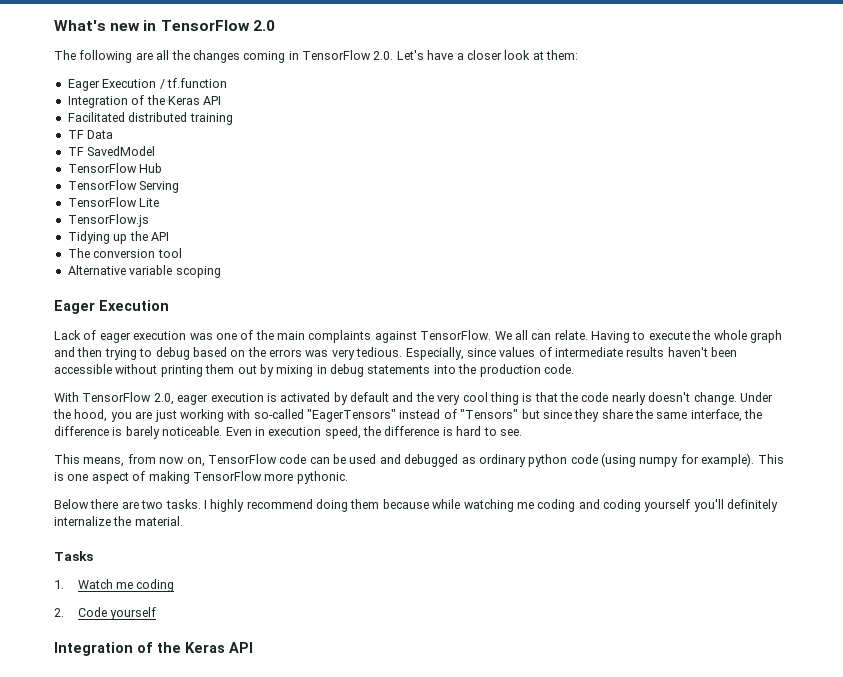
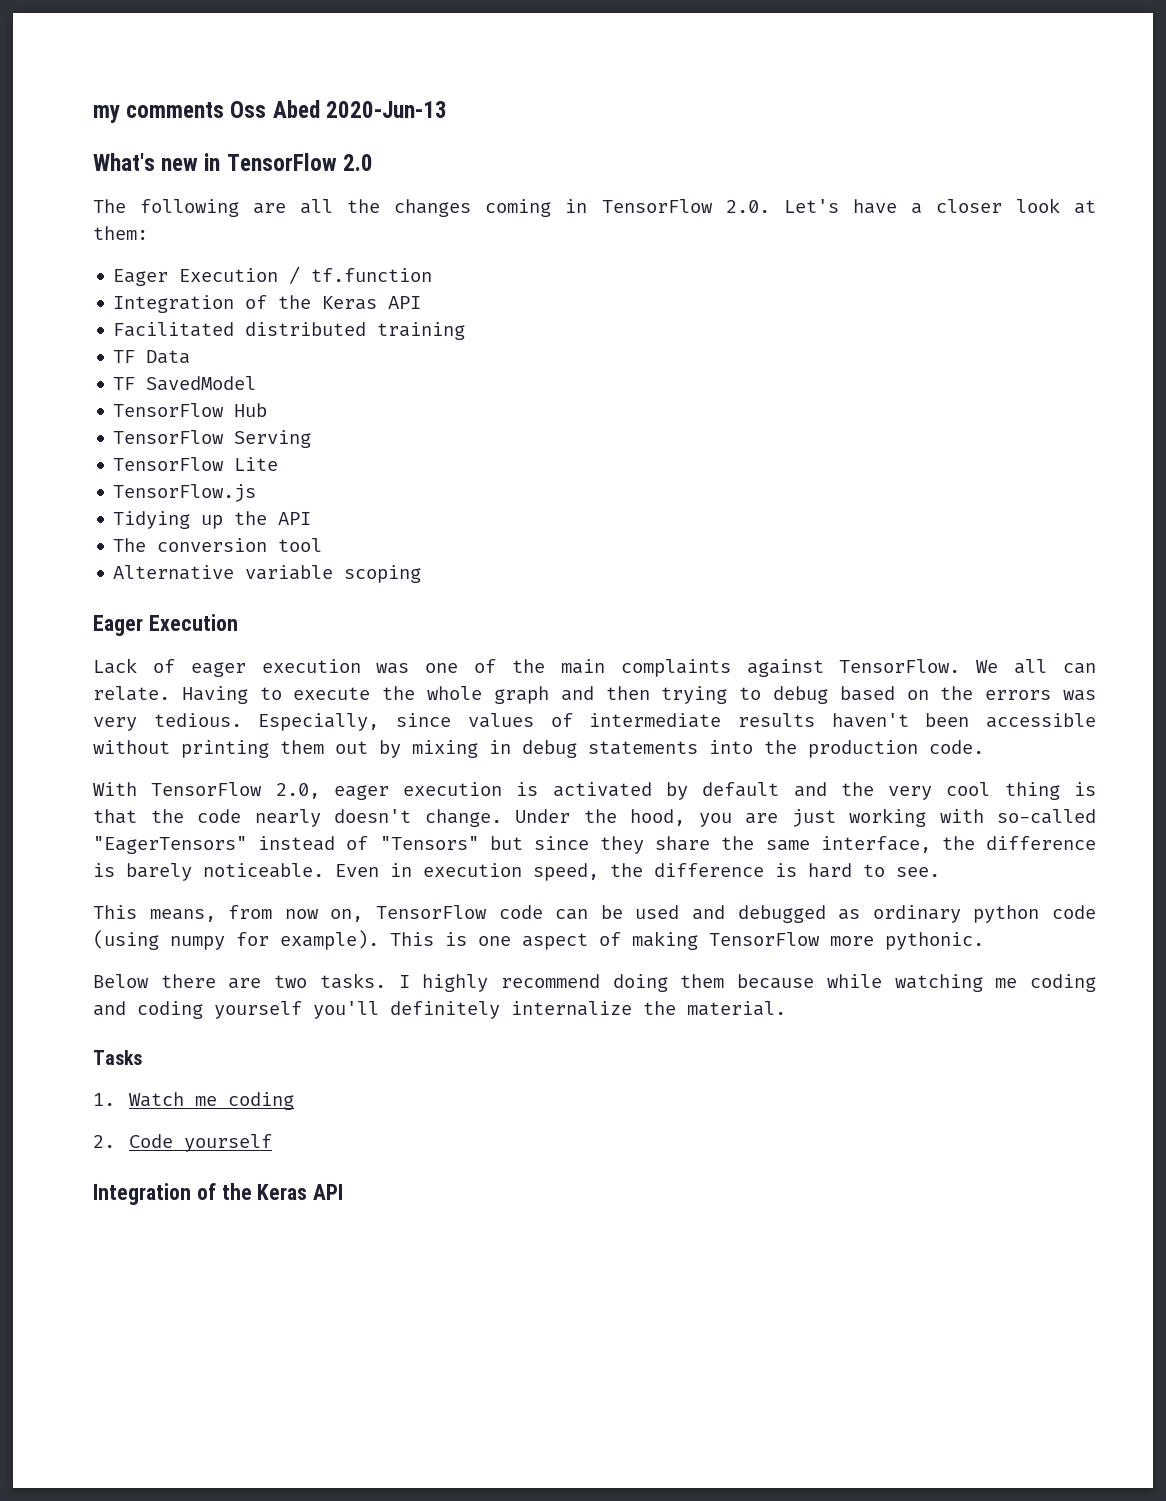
(54, 25) none -> [93,100,447,123] my comments Oss Abed 2020-Jun-13 //

